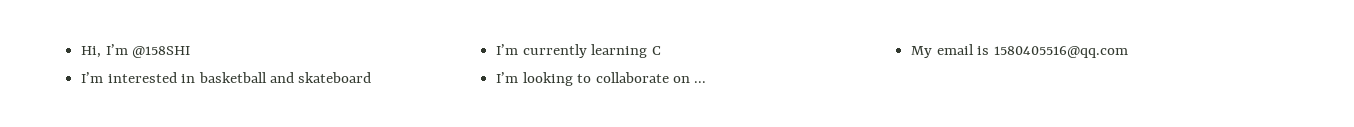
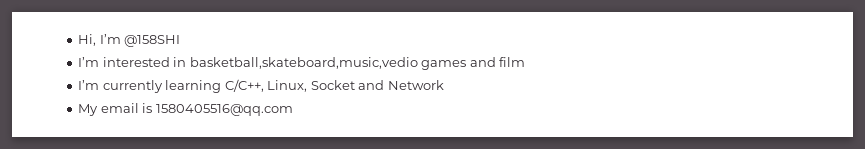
[198,72,372,83] basketball and skateboard -> [189,57,526,70] basketball,skateboard,music,vedio games and film
[651,46,661,55] [496,72,707,86] C // I’m looking to collaborate on ... -> [224,79,444,92] C/C++, Linux, Socket and Network

